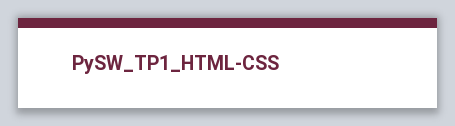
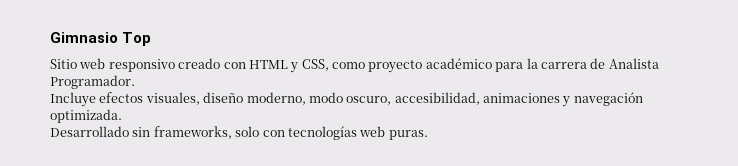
[72,55,279,74] PySW_TP1_HTML-CSS -> [50,32,152,46] [50,58,659,73] [50,75,135,89] [50,92,643,107] [50,109,122,123] [50,126,428,140] Gimnasio Top // Sitio web responsivo creado con HTML y CSS, como proyecto académico para la carrera de Analista Programador. // Incluye efectos visuales, diseño moderno, modo oscuro, accesibilidad, animaciones y navegación optimizada. // Desarrollado sin frameworks, solo con tecnologías web puras.

